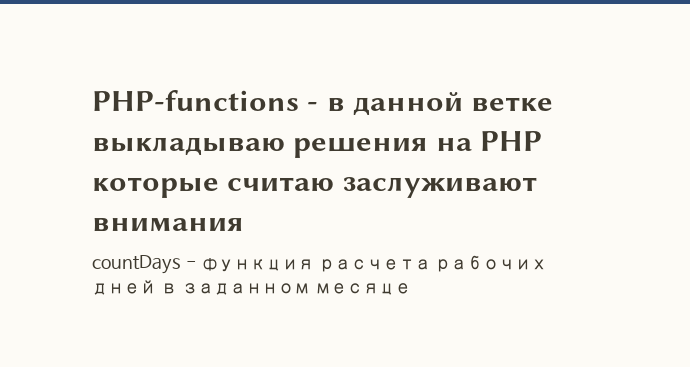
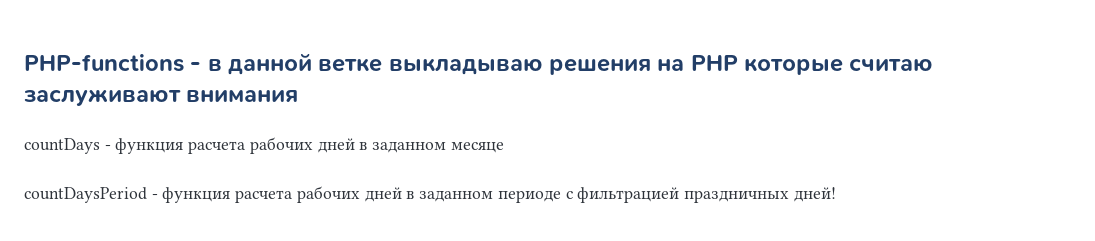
(411, 289) none -> [24,186,836,203] // countDaysPeriod - функция расчета рабочих дней в заданном периоде с фильтрацией праздничных дней!

